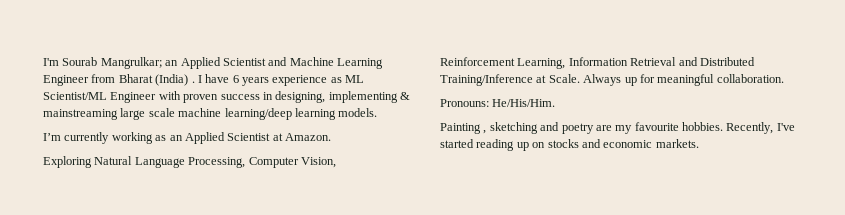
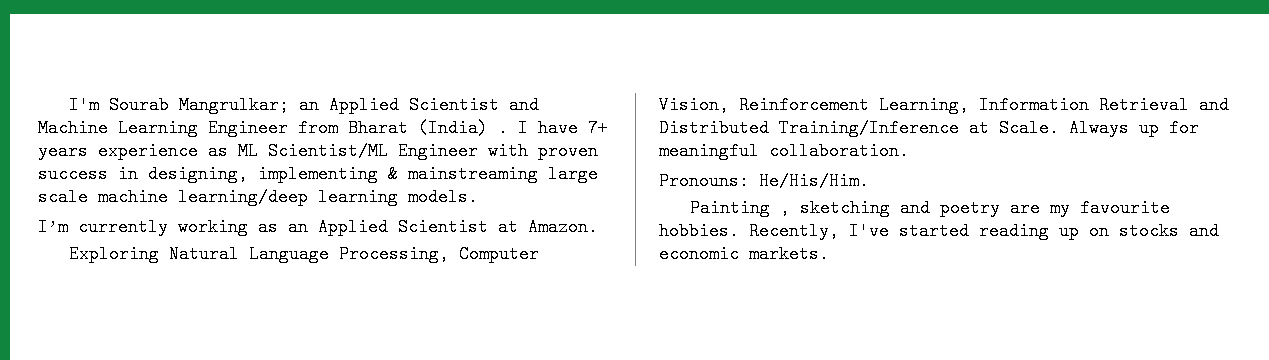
[232,75,239,83] 6 -> [588,119,608,137] 7+

